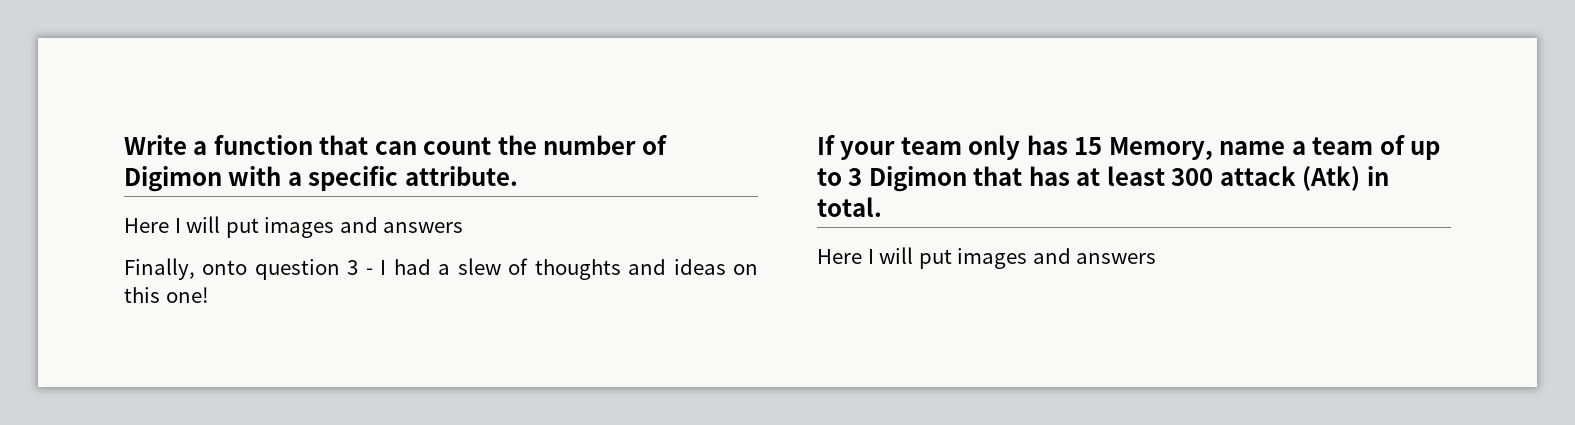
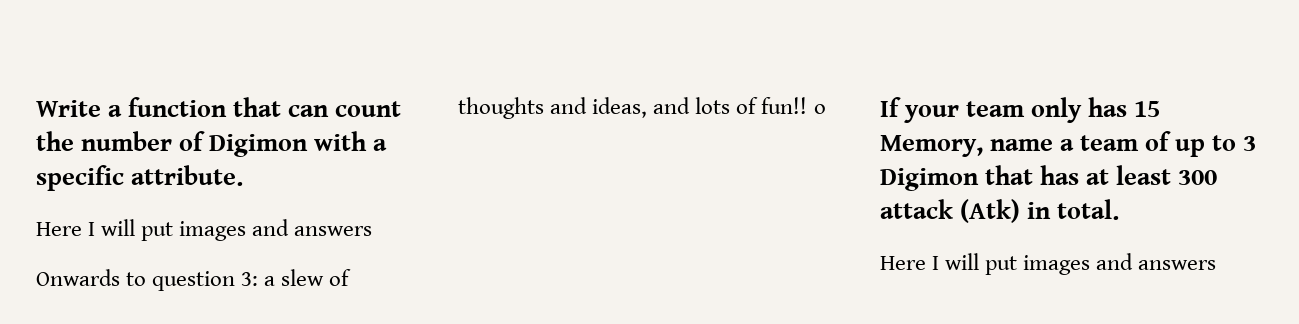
[124,258,431,280] Finally, onto question 3 - I had -> [36,269,259,291] Onwards to question 3:
[673,259,758,275] [124,287,209,303] ideas on this one! -> [592,97,826,118] ideas, and lots of fun!! o

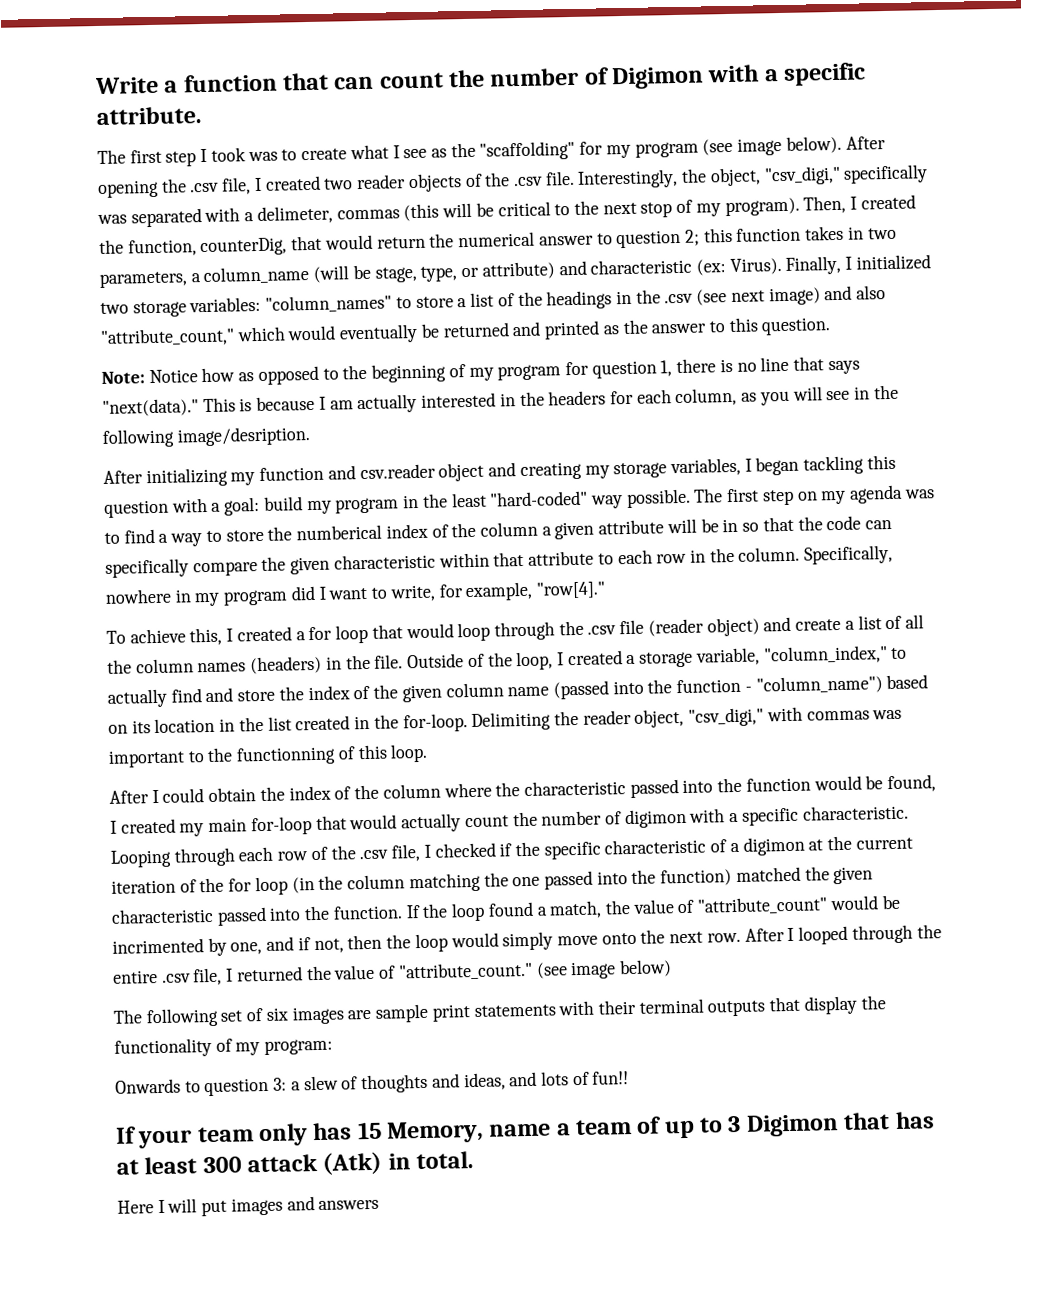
[36,219,373,241] Here I will put images and answers -> [97,135,886,167] [97,164,929,198] [97,194,916,228] [99,225,897,257] [99,254,931,288] [100,285,887,318] [100,317,832,347] [101,356,860,385] [102,384,899,417] [102,426,311,448] [103,454,896,488] [104,484,935,518] [104,515,892,547] [105,544,894,578] [105,581,606,607] [106,614,924,646] [107,645,908,675] [107,674,929,708] [108,706,903,734] [108,743,429,768] [109,774,937,804] [110,804,909,837] [110,835,913,868] [111,866,874,896] [111,894,900,926] [112,924,942,957] [113,959,672,986] [113,995,886,1028] [114,1037,334,1058] The first step I took was to create what I see as the "scaffolding" for my program (see image below). After opening the .csv file, I created two reader objects of the .csv file. Interestingly, the object, "csv_digi," specifically was separated with a delimeter, commas (this will be critical to the next stop of my program). Then, I created the function, counterDig, that would return the numerical answer to question 2; this function takes in two parameters, a column_name (will be stage, type, or attribute) and characteristic (ex: Virus). Finally, I initialized two storage variables: "column_names" to store a list of the headings in the .csv (see next image) and also "attribute_count," which would eventually be returned and printed as the answer to this question. // Note: Notice how as opposed to the beginning of my program for question 1, there is no line that says "next(data)." This is because I am actually interested in the headers for each column, as you will see in the following image/desription. // After initializing my function and csv.reader object and creating my storage variables, I began tackling this question with a goal: build my program in the least "hard-coded" way possible. The first step on my agenda was to find a way to store the numberical index of the column a given attribute will be in so that the code can specifically compare the given characteristic within that attribute to each row in the column. Specifically, nowhere in my program did I want to write, for example, "row[4]." // To achieve this, I created a for loop that would loop through the .csv file (reader object) and create a list of all the column names (headers) in the file. Outside of the loop, I created a storage variable, "column_index," to actually find and store the index of the given column name (passed into the function - "column_name") based on its location in the list created in the for-loop. Delimiting the reader object, "csv_digi," with commas was important to the functionning of this loop. // After I could obtain the index of the column where the characteristic passed into the function would be found, I created my main for-loop that would actually count the number of digimon with a specific characteristic. Looping through each row of the .csv file, I checked if the specific characteristic of a digimon at the current iteration of the for loop (in the column matching the one passed into the function) matched the given characteristic passed into the function. If the loop found a match, the value of "attribute_count" would be incrimented by one, and if not, then the loop would simply move onto the next row. After I looped through the entire .csv file, I returned the value of "attribute_count." (see image below) // The following set of six images are sample print statements with their terminal outputs that display the functionality of my program:
[813,104,826,114] o -> (630, 1078) none

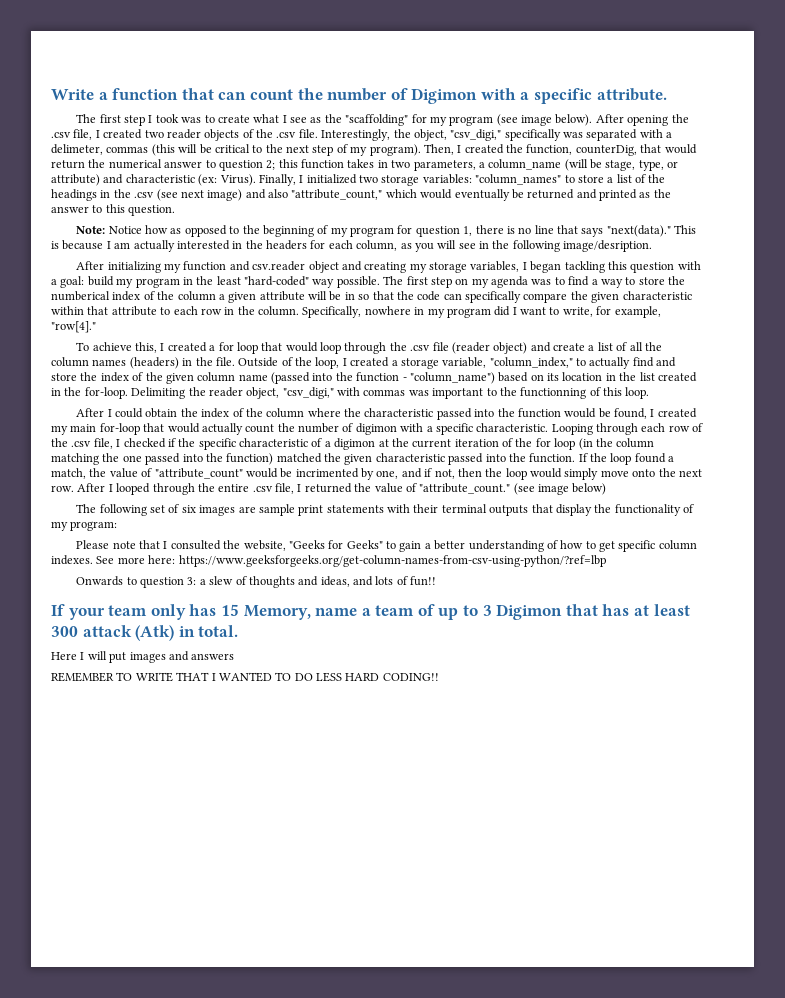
[640,202,673,218] stop -> [312,145,334,156] step
(334, 1046) none -> [76,540,697,552] [51,555,606,567] // Please note that I consulted the website, "Geeks for Geeks" to gain a better understanding of how to get specific column indexes. See more here: https://www.geeksforgeeks.org/get-column-names-from-csv-using-python/?ref=lbp
(380, 1204) none -> [51,672,439,682] // REMEMBER TO WRITE THAT I WANTED TO DO LESS HARD CODING!!

